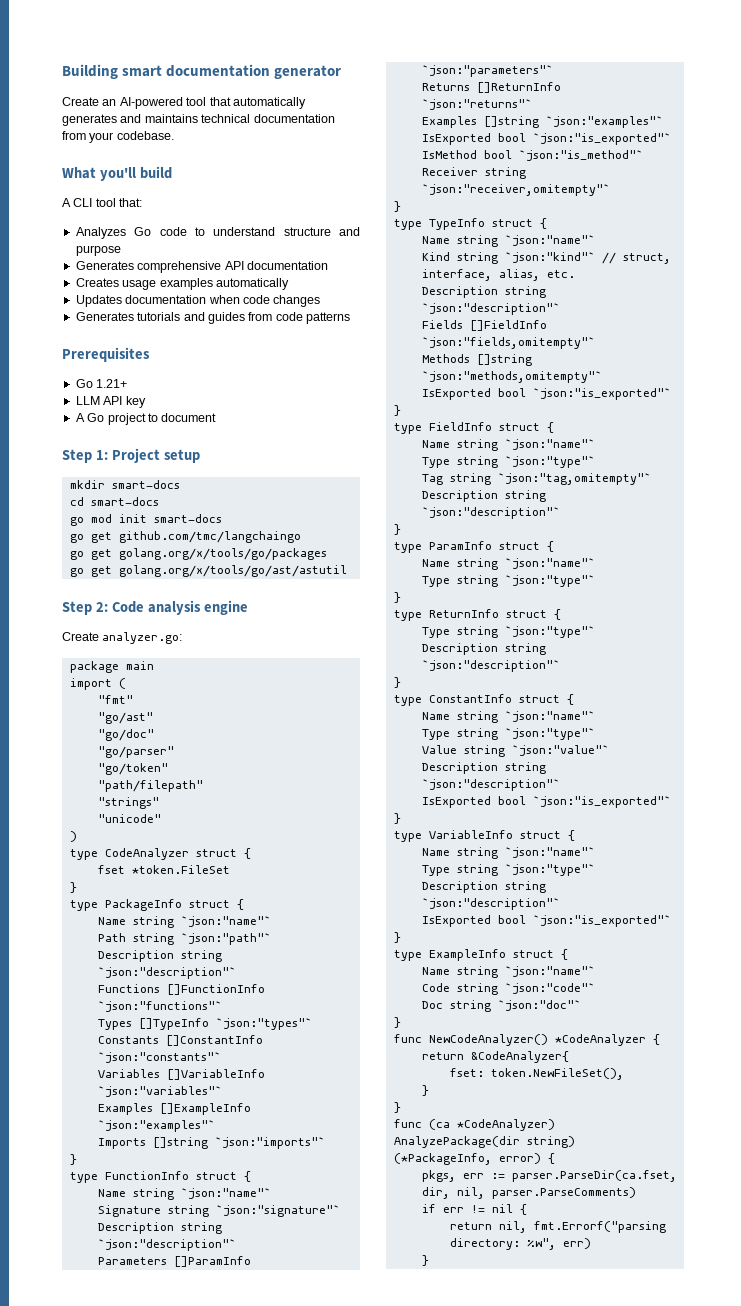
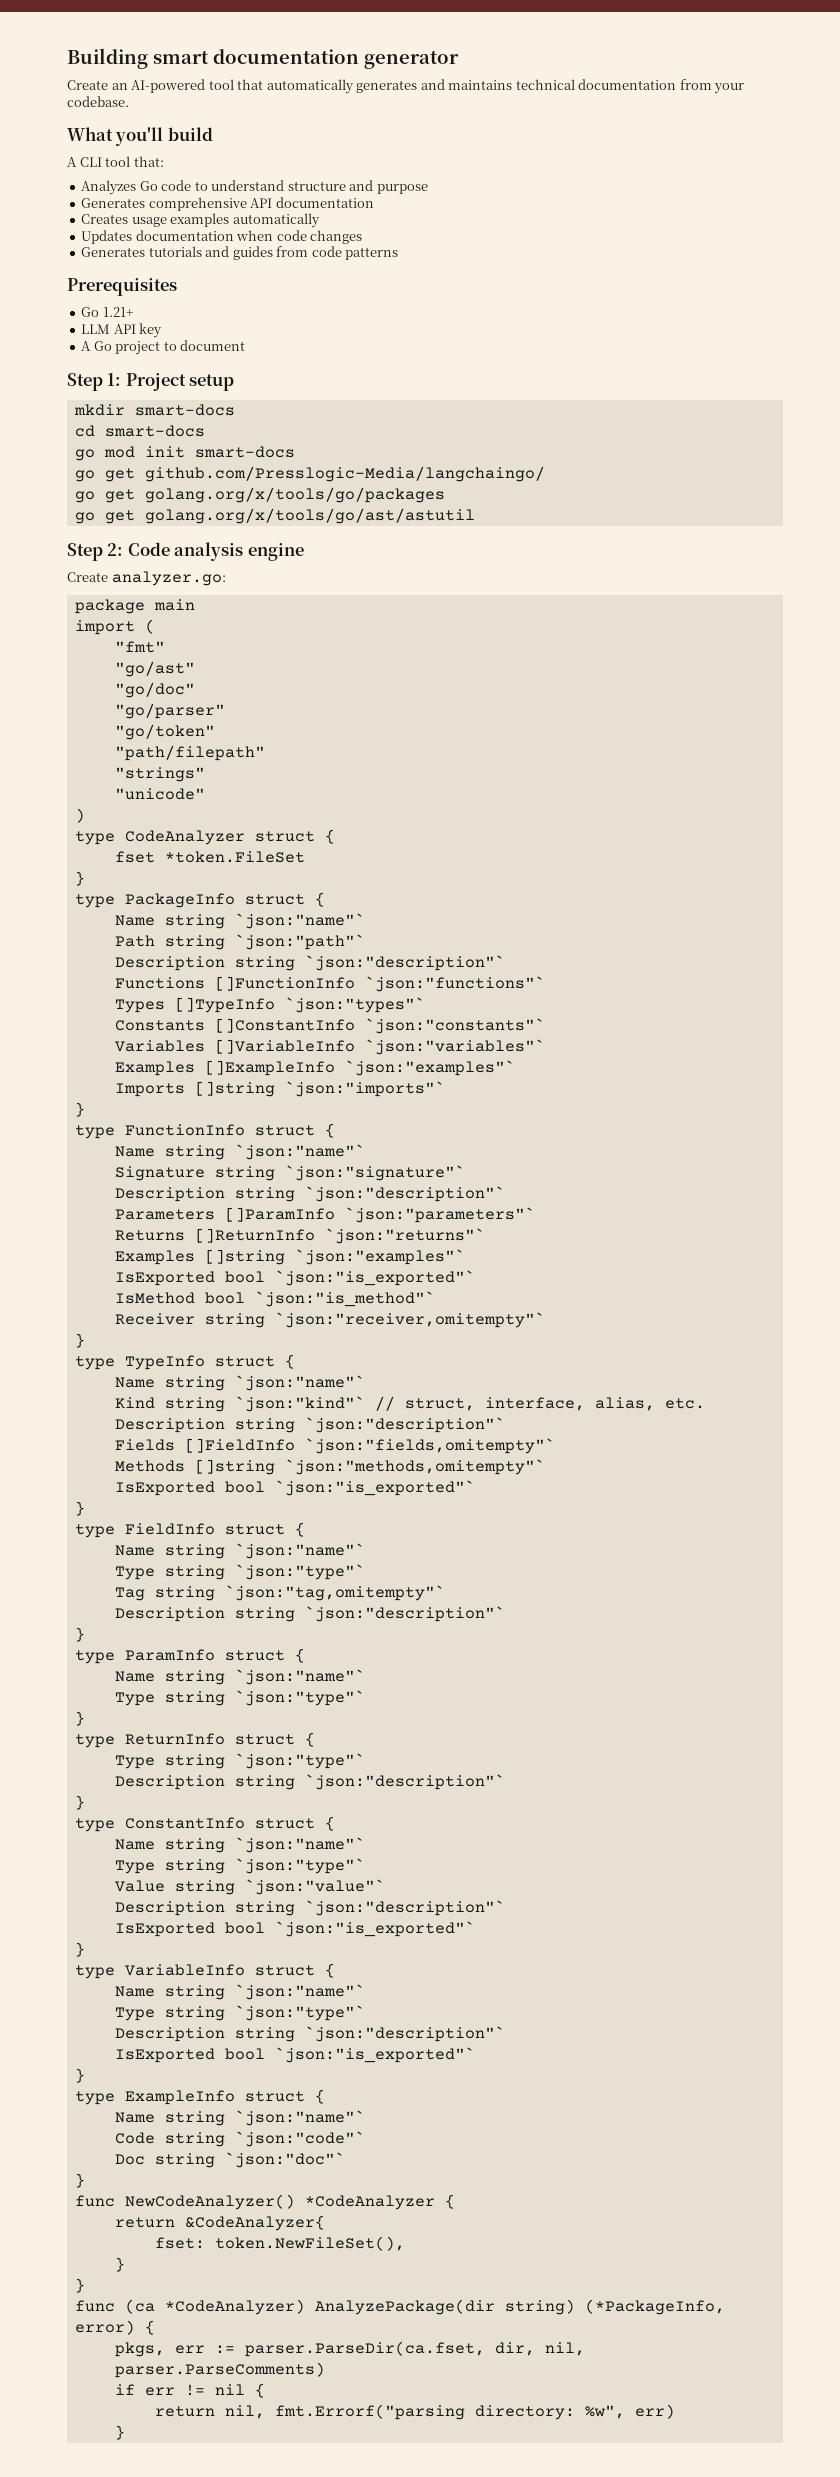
[118,531,301,543] github.com/tmc/langchaingo -> [144,466,545,482] github.com/Presslogic-Media/langchaingo/

